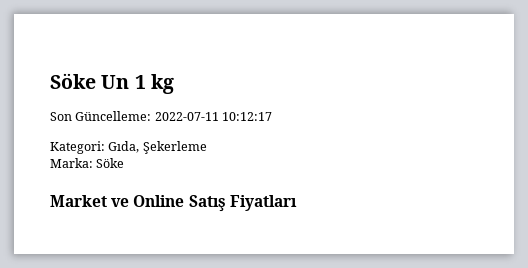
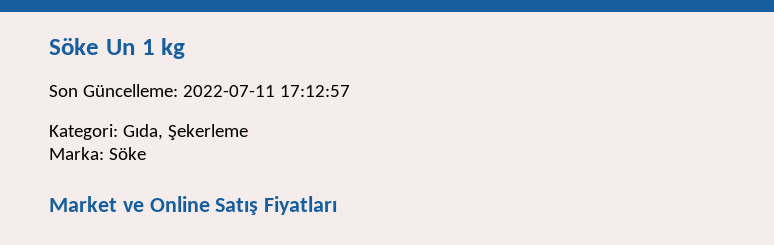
[222,112,273,121] 10:12:17 -> [279,85,350,97] 17:12:57

